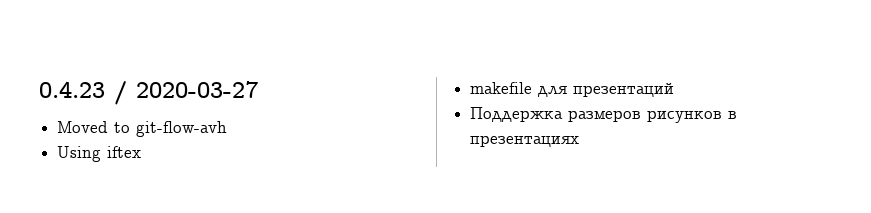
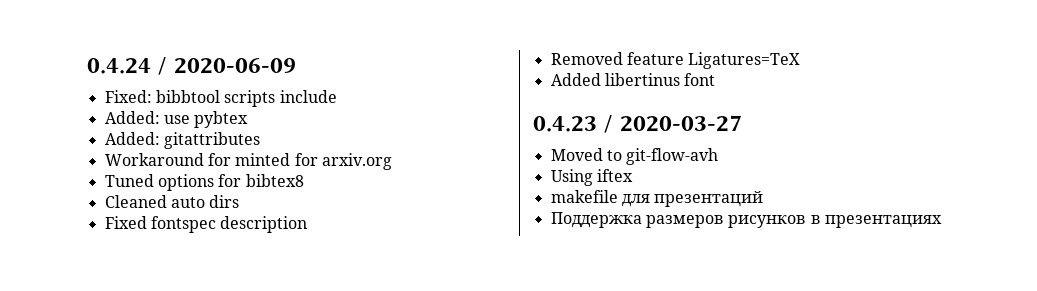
(39, 89) none -> [87,57,296,75] [104,90,337,107] [104,111,249,128] [104,132,260,149] [104,153,392,170] [104,174,304,191] [104,195,240,208] [104,216,308,233] [550,52,801,69] [550,73,716,86] 0.4.24 / 2020-06-09 // Fixed: bibbtool scripts include // Added: use pybtex // Added: gitattributes // Workaround for minted for arxiv.org // Tuned options for bibtex8 // Cleaned auto dirs // Fixed fontspec description // Removed feature Ligatures=TeX // Added libertinus font //

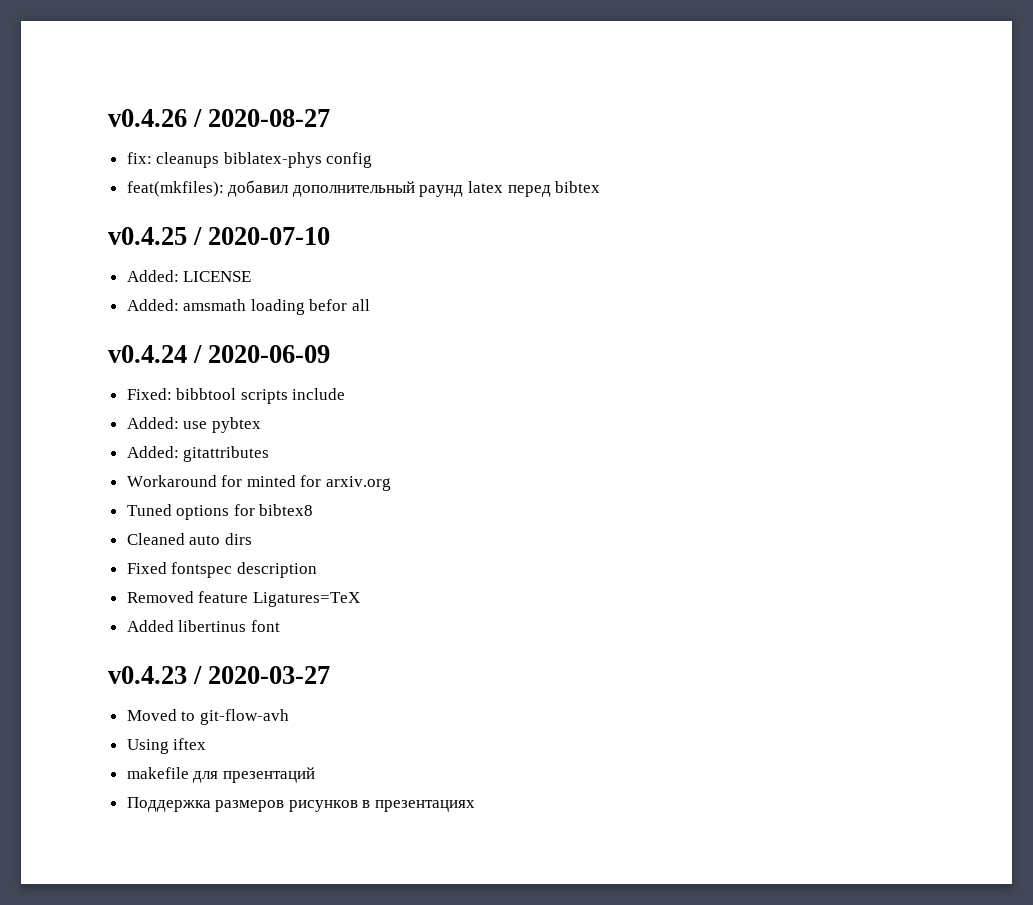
[87,58,151,74] 0.4.24 -> [108,109,331,127] [126,152,373,168] [126,180,601,197] [108,227,331,245] [126,270,252,282] [126,299,371,315] [108,345,187,363] v0.4.26 / 2020-08-27 // fix: cleanups biblatex-phys config // feat(mkfiles): добавил дополнительный раунд latex перед bibtex // v0.4.25 / 2020-07-10 // Added: LICENSE // Added: amsmath loading befor all // v0.4.24
[533,116,597,132] 0.4.23 -> [108,666,187,684] v0.4.23

